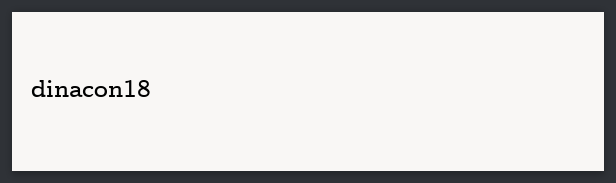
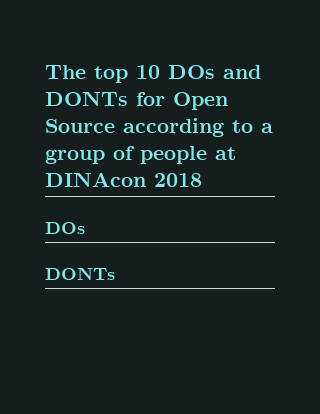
[31,80,151,97] dinacon18 -> [45,65,261,83] [45,91,228,110] [45,118,273,137] [45,146,236,164] [45,172,202,187] [45,222,85,234] [45,267,115,280] The top 10 DOs and DONTs for Open Source according to a group of people at DINAcon 2018 // DOs // DONTs

